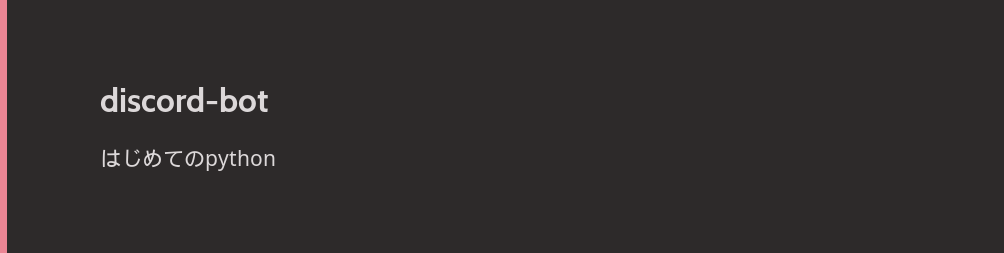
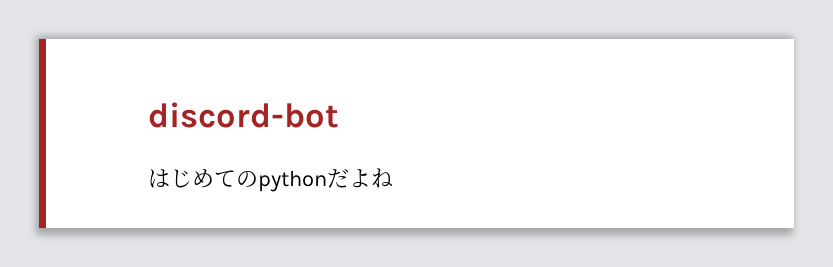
(276, 160) none -> [327,168,393,188] だよね

